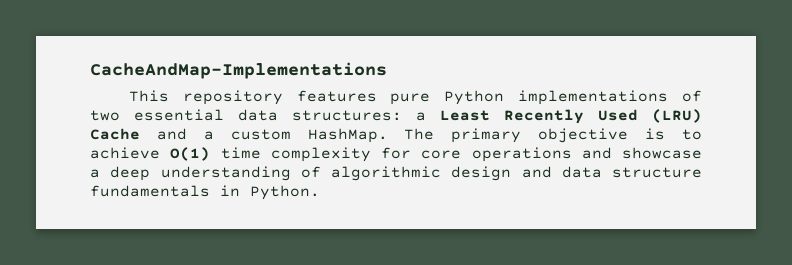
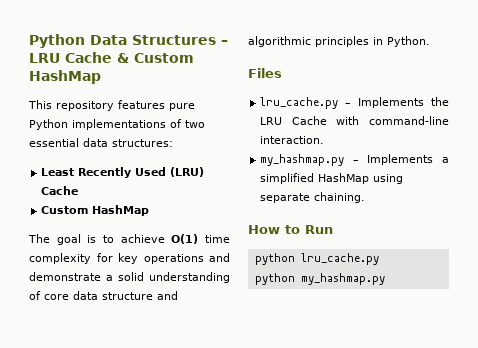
[90,62,387,79] CacheAndMap-Implementations -> [29,34,228,48] [29,52,194,63] [29,70,101,84] Python Data Structures – LRU Cache & Custom HashMap
[416,112,426,121] a -> (173, 143) //
[156,128,629,143] and a custom HashMap. The primary objective -> [41,205,150,216] [28,234,81,245] // Custom HashMap // The goal
[421,150,462,159] core -> [118,253,138,264] key
[622,147,702,159] [90,166,702,181] [90,185,320,200] showcase a deep understanding of algorithmic design and data structure fundamentals in Python. -> [29,272,230,283] [29,291,178,300] [248,36,430,47] [248,68,282,78] [260,97,449,109] [260,116,449,125] [260,136,325,144] [260,154,449,166] [260,173,404,184] [260,192,366,203] [248,225,333,234] [254,253,379,265] [254,273,385,285] demonstrate a solid understanding of core data structure and algorithmic principles in Python. // Files // lru_cache.py – Implements the LRU Cache with command-line interaction. // my_hashmap.py – Implements a simplified HashMap using separate chaining. // How to Run // python lru_cache.py // python my_hashmap.py

